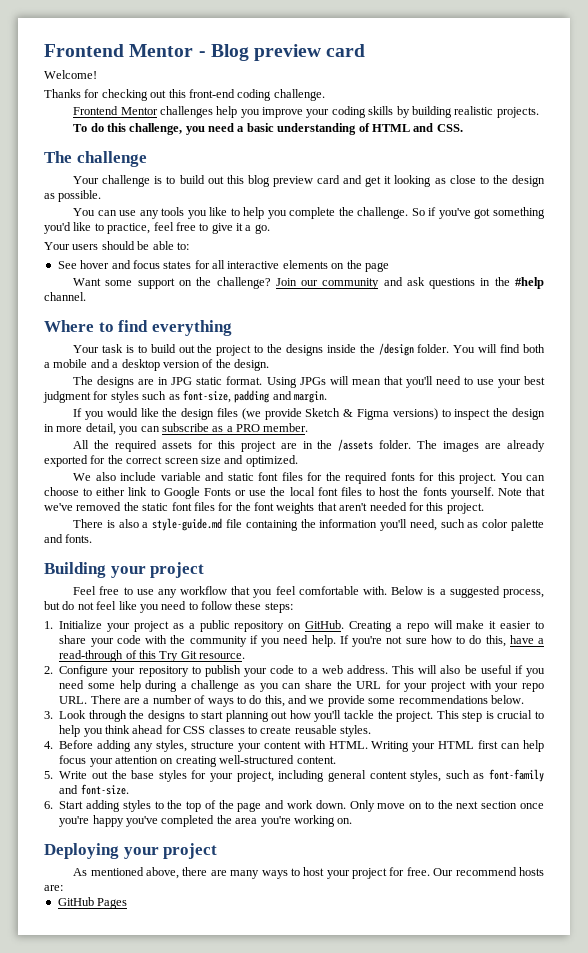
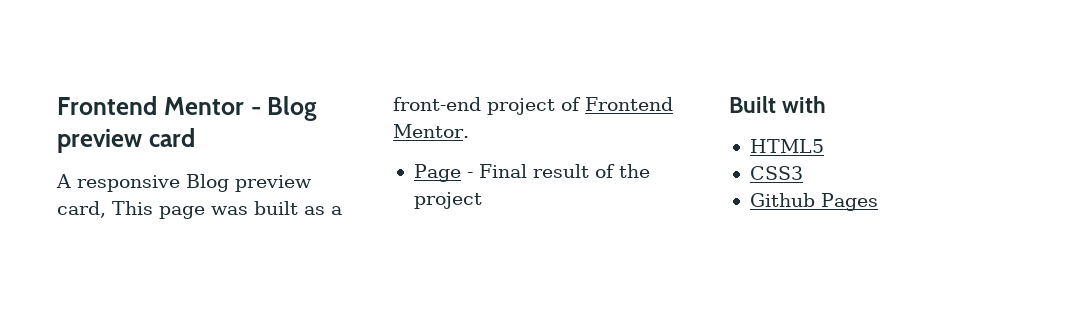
[44,70,97,79] [44,89,325,101] [73,106,539,118] [73,123,463,135] [44,151,147,167] [73,175,545,187] [44,190,102,202] [73,207,546,219] [44,222,270,234] [44,241,189,250] [57,260,389,272] [73,277,545,289] [44,292,86,301] [44,320,232,336] [73,343,545,356] [44,359,269,371] [73,376,545,388] [43,390,327,403] [73,408,546,420] [44,423,309,435] [73,439,545,452] [44,455,298,467] [73,472,546,484] [44,487,545,499] [44,502,484,514] [73,518,545,531] [44,534,93,543] [44,562,205,578] [73,586,544,598] [44,601,293,613] [44,620,544,632] [59,635,544,647] [59,650,246,662] [44,665,546,677] [59,680,544,692] [59,695,524,707] [44,710,544,722] [59,725,371,737] [44,740,544,752] [59,755,336,767] [44,769,544,782] [59,784,129,795] [44,800,544,812] [59,815,353,827] [44,843,218,859] [73,867,545,879] [44,885,63,891] [57,897,94,906] Welcome! // Thanks for checking out this front-end coding challenge. // Frontend Mentor challenges help you improve your coding skills by building realistic projects. // To do this challenge, you need a basic understanding of HTML and CSS. // The challenge // Your challenge is to build out this blog preview card and get it looking as close to the design as possible. // You can use any tools you like to help you complete the challenge. So if you've got something you'd like to practice, feel free to give it a go. // Your users should be able to: // See hover and focus states for all interactive elements on the page // Want some support on the challenge? Join our community and ask questions in the #help channel. // Where to find everything // Your task is to build out the project to the designs inside the /design folder. You will find both a mobile and a desktop version of the design. // The designs are in JPG static format. Using JPGs will mean that you'll need to use your best judgment for styles such as font-size, padding and margin. // If you would like the design files (we provide Sketch & Figma versions) to inspect the design in more detail, you can subscribe as a PRO member. // All the required assets for this project are in the /assets folder. The images are already exported for the correct screen size and optimized. // We also include variable and static font files for the required fonts for this project. You can choose to either link to Google Fonts or use the local font files to host the fonts yourself. Note that we've removed the static font files for the font weights that aren't needed for this project. // There is also a style-guide.md file containing the information you'll need, such as color palette and fonts. // Building your project // Feel free to use any workflow that you feel comfortable with. Below is a suggested process, but do not feel like you need to follow these steps: // 1. Initialize your project as a public repository on GitHub. Creating a repo will make it easier to share your code with the community if you need help. If you're not sure how to do this, have a read-through of this Try Git resource. // 2. Configure your repository to publish your code to a web address. This will also be useful if you need some help during a challenge as you can share the URL for your project with your repo URL. There are a number of ways to do this, and we provide some recommendations below. // 3. Look through the designs to start planning out how you'll tackle the project. This step is crucial to help you think ahead for CSS classes to create reusable styles. // 4. Before adding any styles, structure your content with HTML. Writing your HTML first can help focus your attention on creating well-structured content. // 5. Write out the base styles for your project, including general content styles, such as font-family and font-size. // 6. Start adding styles to the top of the page and work down. Only move on to the next section once you're happy you've completed the area you're working on. // Deploying your project // As mentioned above, there are many ways to host your project for free. Our recommend hosts are: // GitHub -> [56,174,312,192] [57,201,342,219] [393,97,673,115] [393,124,469,138] [413,164,650,182] [413,192,482,209] [729,96,827,113] [749,139,824,153] [749,166,803,180] [749,193,815,207] A responsive Blog preview card, This page was built as a front-end project of Frontend Mentor. // Page - Final result of the project // Built with // HTML5 // CSS3 // Github

